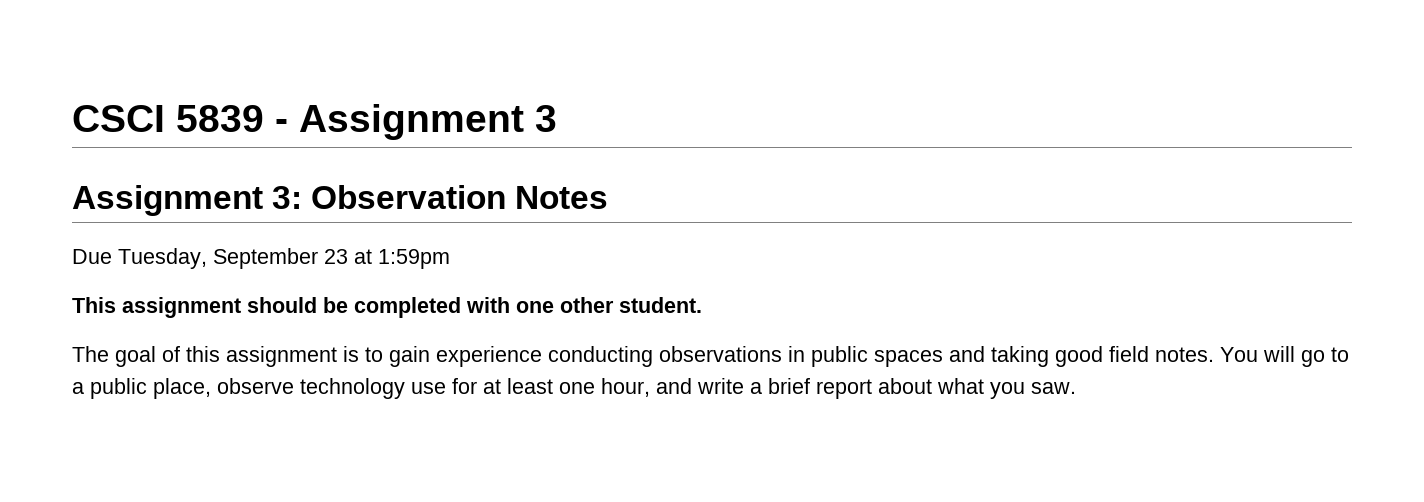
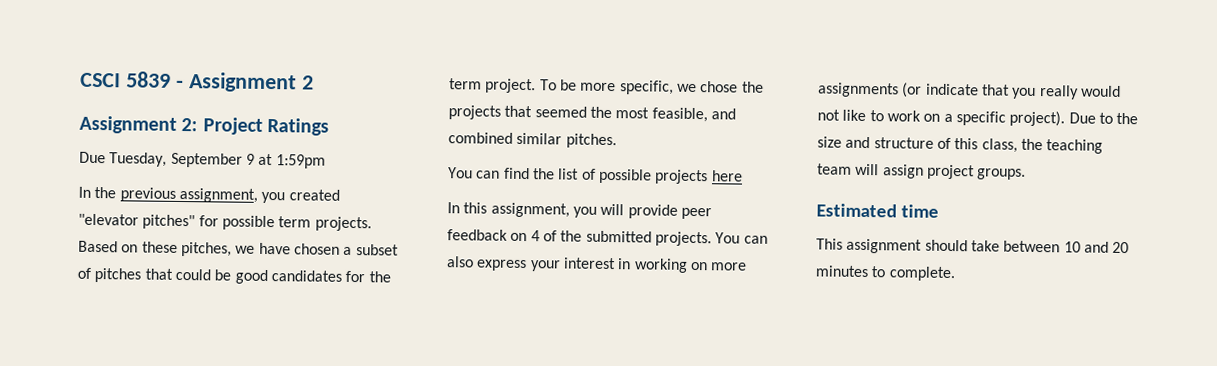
[535,105,557,132] [72,185,609,216] 3 // Assignment 3: Observation Notes -> [301,75,314,90] [79,115,330,136] 2 // Assignment 2: Project Ratings
[324,249,348,264] 23 -> [245,153,255,165] 9
[72,297,702,318] [72,346,1349,367] [72,378,1076,399] This assignment should be completed with one other student. // The goal of this assignment is to gain experience conducting observations in public spaces and taking good field notes. You will go to a public place, observe technology use for at least one hour, and write a brief report about what you saw. -> [78,186,340,204] [78,213,372,232] [78,240,399,257] [77,267,391,285] [449,78,764,95] [448,105,736,123] [448,132,617,149] [448,167,743,185] [447,202,712,220] [447,229,768,247] [447,256,748,273] [818,82,1121,100] [817,109,1139,127] [817,136,1104,154] [817,163,1027,180] [816,203,939,218] [816,238,1130,254] [815,265,956,282] In the previous assignment, you created "elevator pitches" for possible term projects. Based on these pitches, we have chosen a subset of pitches that could be good candidates for the term project. To be more specific, we chose the projects that seemed the most feasible, and combined similar pitches. // You can find the list of possible projects here // In this assignment, you will provide peer feedback on 4 of the submitted projects. You can also express your interest in working on more assignments (or indicate that you really would not like to work on a specific project). Due to the size and structure of this class, the teaching team will assign project groups. // Estimated time // This assignment should take between 10 and 20 minutes to complete.

